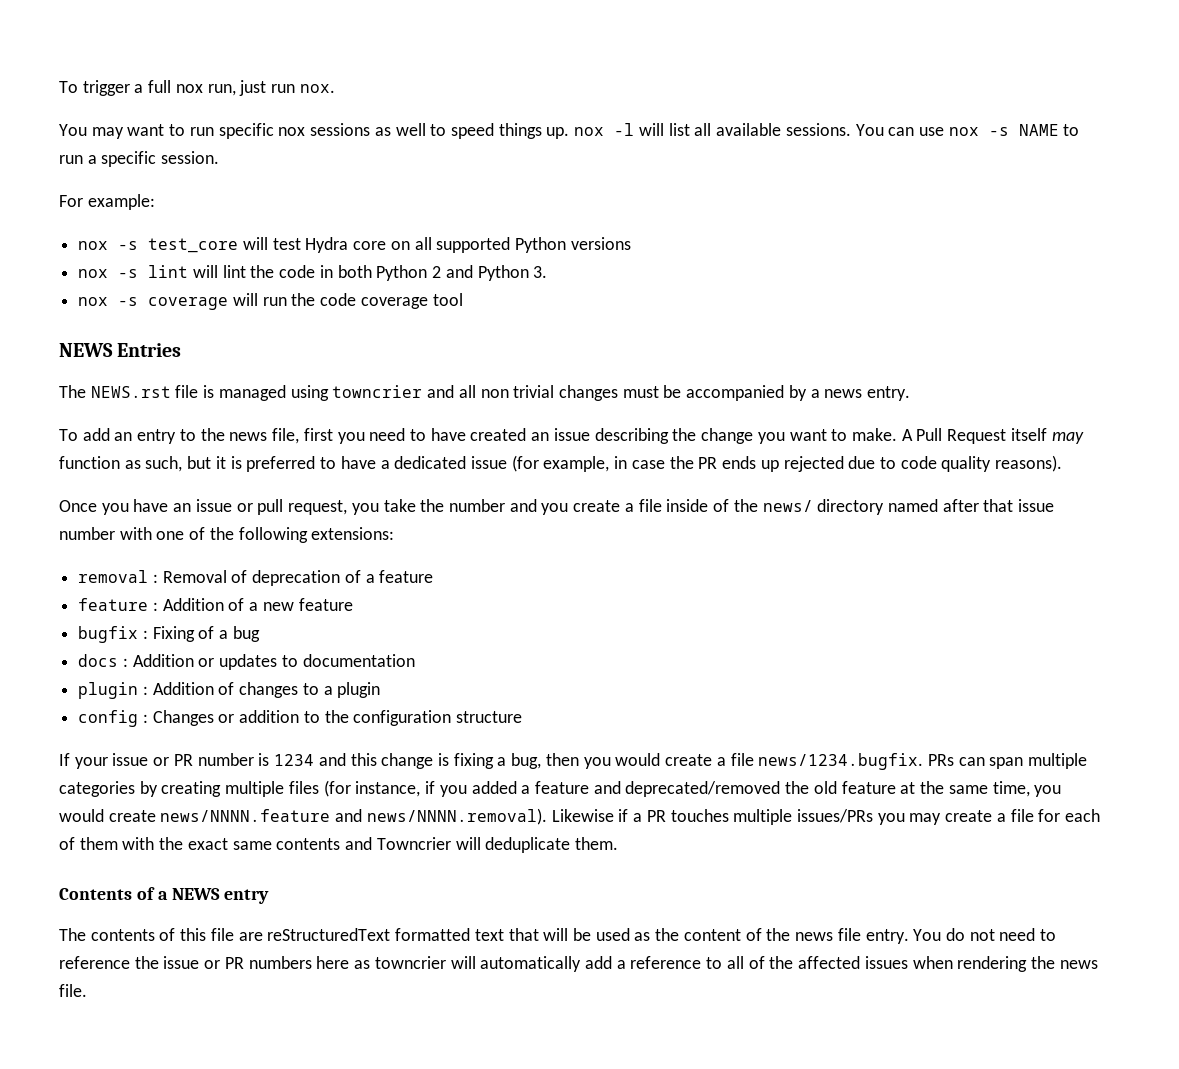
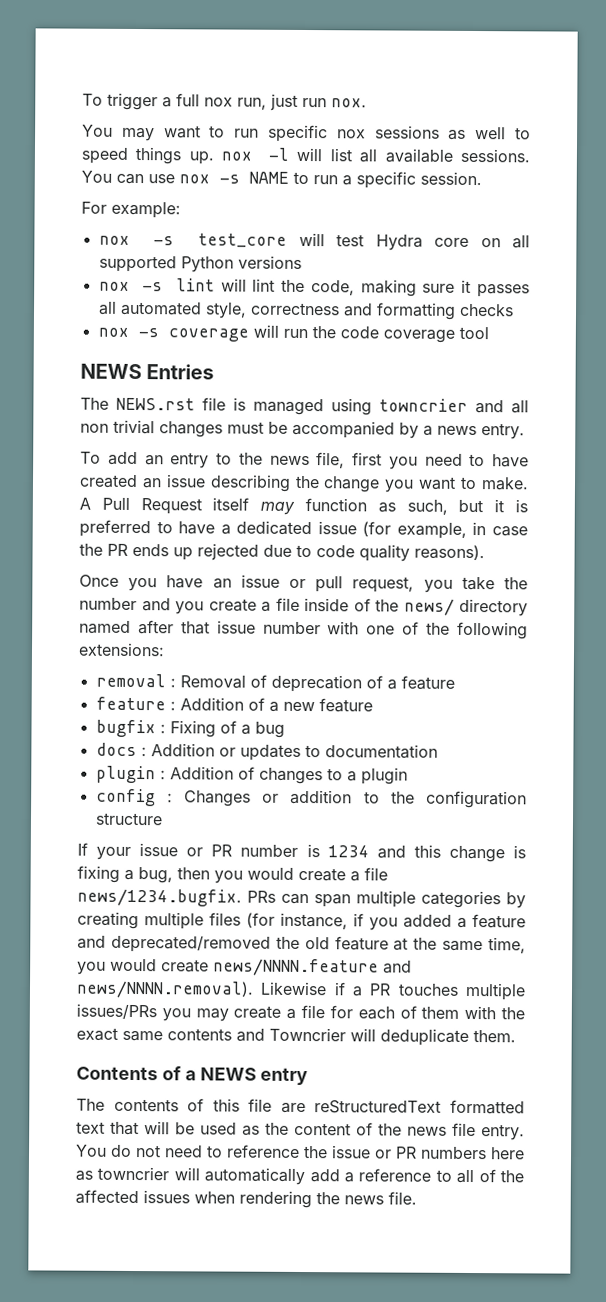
[279,265,548,281] code in both Python 2 and Python 3. -> [310,279,530,298] [97,301,514,320] code, making sure it passes all automated style, correctness and formatting checks

